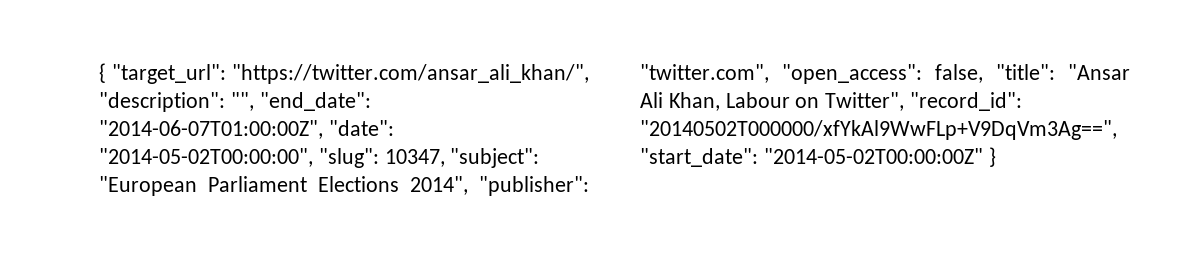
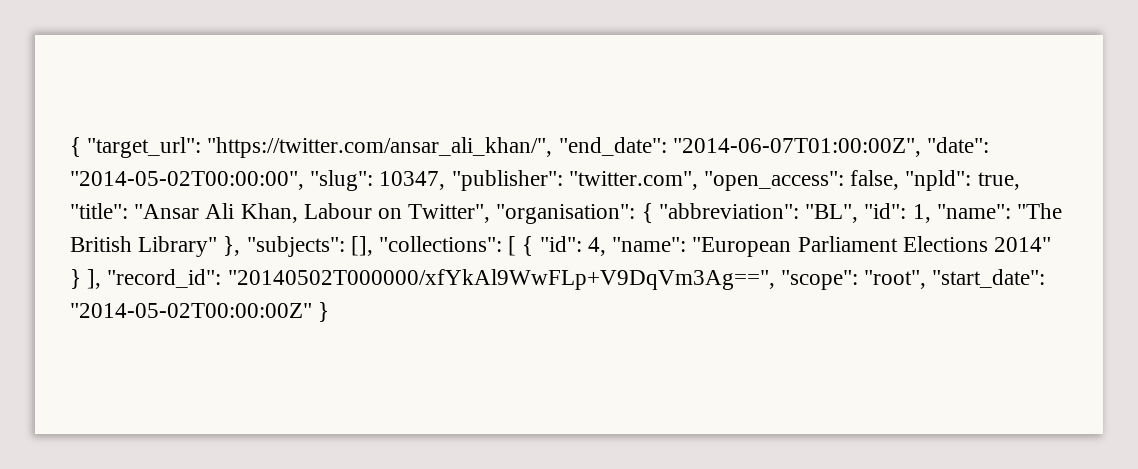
[99,92,254,112] "description": "", -> (553, 147) none
[450,148,540,168] [99,176,468,196] "subject": "European Parliament Elections 2014", -> (446, 180) none
(983, 73) none -> [905,170,1020,191] "npld": true,
[910,92,1023,111] [640,120,1117,140] "record_id": "20140502T000000/xfYkAl9WwFLp+V9DqVm3Ag==", -> [496,203,1062,224] [70,236,1051,257] [70,269,927,290] "organisation": { "abbreviation": "BL", "id": 1, "name": "The British Library" }, "subjects": [], "collections": [ { "id": 4, "name": "European Parliament Elections 2014" } ], "record_id": "20140502T000000/xfYkAl9WwFLp+V9DqVm3Ag==", "scope": "root",

